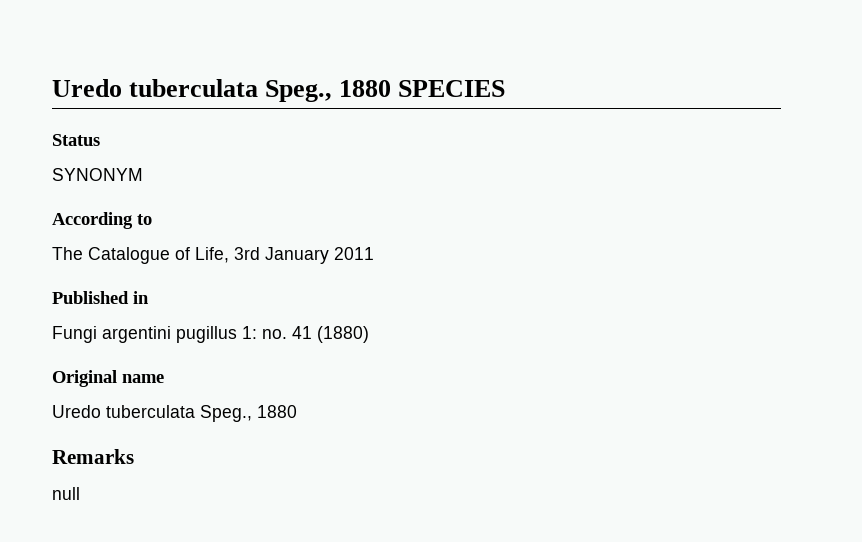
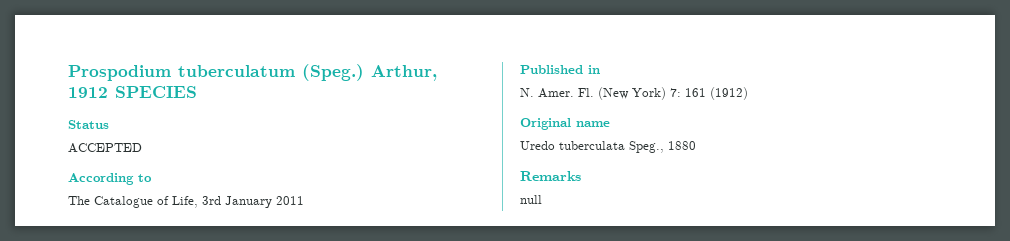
[52,79,392,102] Uredo tuberculata Speg., 1880 -> [68,64,437,81] [68,87,108,98] Prospodium tuberculatum (Speg.) Arthur, 1912
[52,168,143,181] SYNONYM -> [68,143,142,153] ACCEPTED
[52,326,369,343] Fungi argentini pugillus 1: no. 41 (1880) -> [520,87,748,100] N. Amer. Fl. (New York) 7: 161 (1912)

